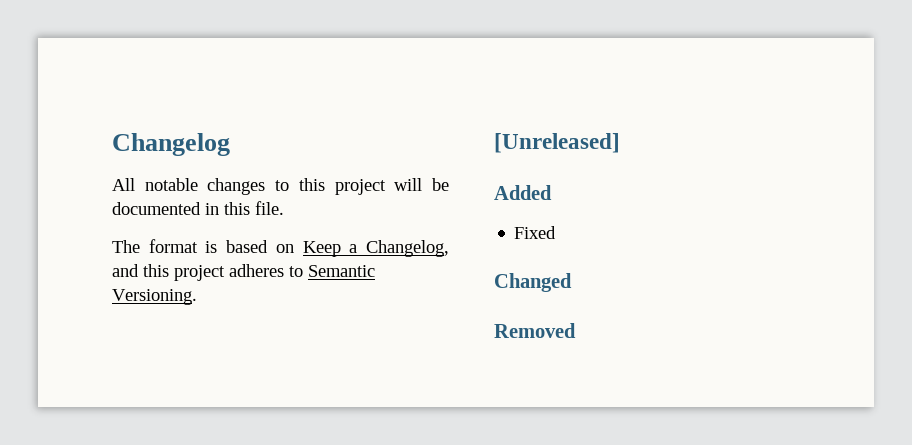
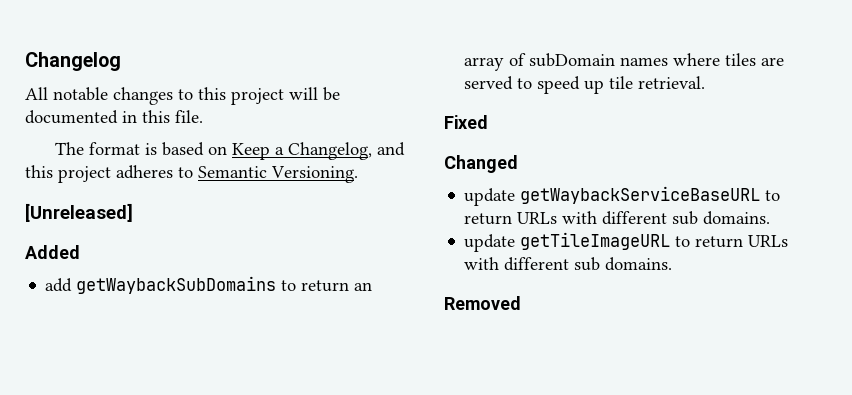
[514,226,557,239] [494,273,572,292] Fixed // Changed -> [45,276,373,294] [464,53,785,71] [464,76,706,94] [444,115,488,129] [444,155,518,173] [464,186,781,206] [464,211,771,225] [464,232,789,252] [464,257,673,271] add getWaybackSubDomains to return an array of subDomain names where tiles are served to speed up tile retrieval. // Fixed // Changed // update getWaybackServiceBaseURL to return URLs with different sub domains. // update getTileImageURL to return URLs with different sub domains.

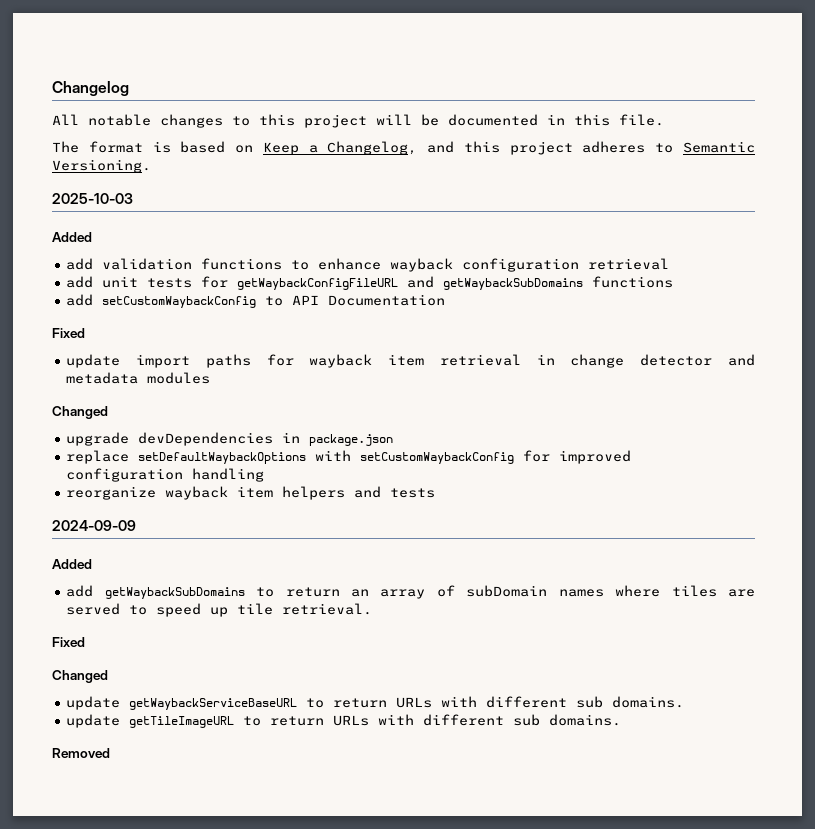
[25,203,133,222] [Unreleased] -> [52,193,133,204] [52,232,92,242] [66,258,670,272] [66,276,674,290] [66,294,446,308] [52,328,85,338] [66,354,755,368] [66,372,211,384] [52,406,108,419] [66,432,394,446] [66,450,632,464] [66,468,265,482] [66,486,436,500] [52,520,136,531] 2025-10-03 // Added // add validation functions to enhance wayback configuration retrieval // add unit tests for getWaybackConfigFileURL and getWaybackSubDomains functions // add setCustomWaybackConfig to API Documentation // Fixed // update import paths for wayback item retrieval in change detector and metadata modules // Changed // upgrade devDependencies in package.json // replace setDefaultWaybackOptions with setCustomWaybackConfig for improved configuration handling // reorganize wayback item helpers and tests // 2024-09-09

